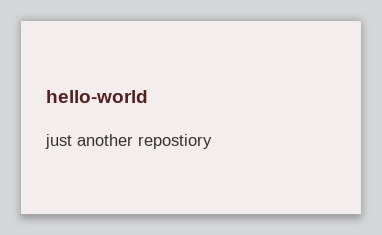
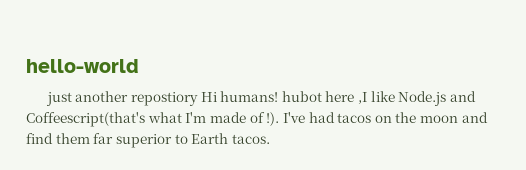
(212, 141) none -> [200,91,477,106] [26,112,488,127] [26,133,270,148] Hi humans! hubot here ,I like Node.js and Coffeescript(that's what I'm made of !). I've had tacos on the moon and find them far superior to Earth tacos.

